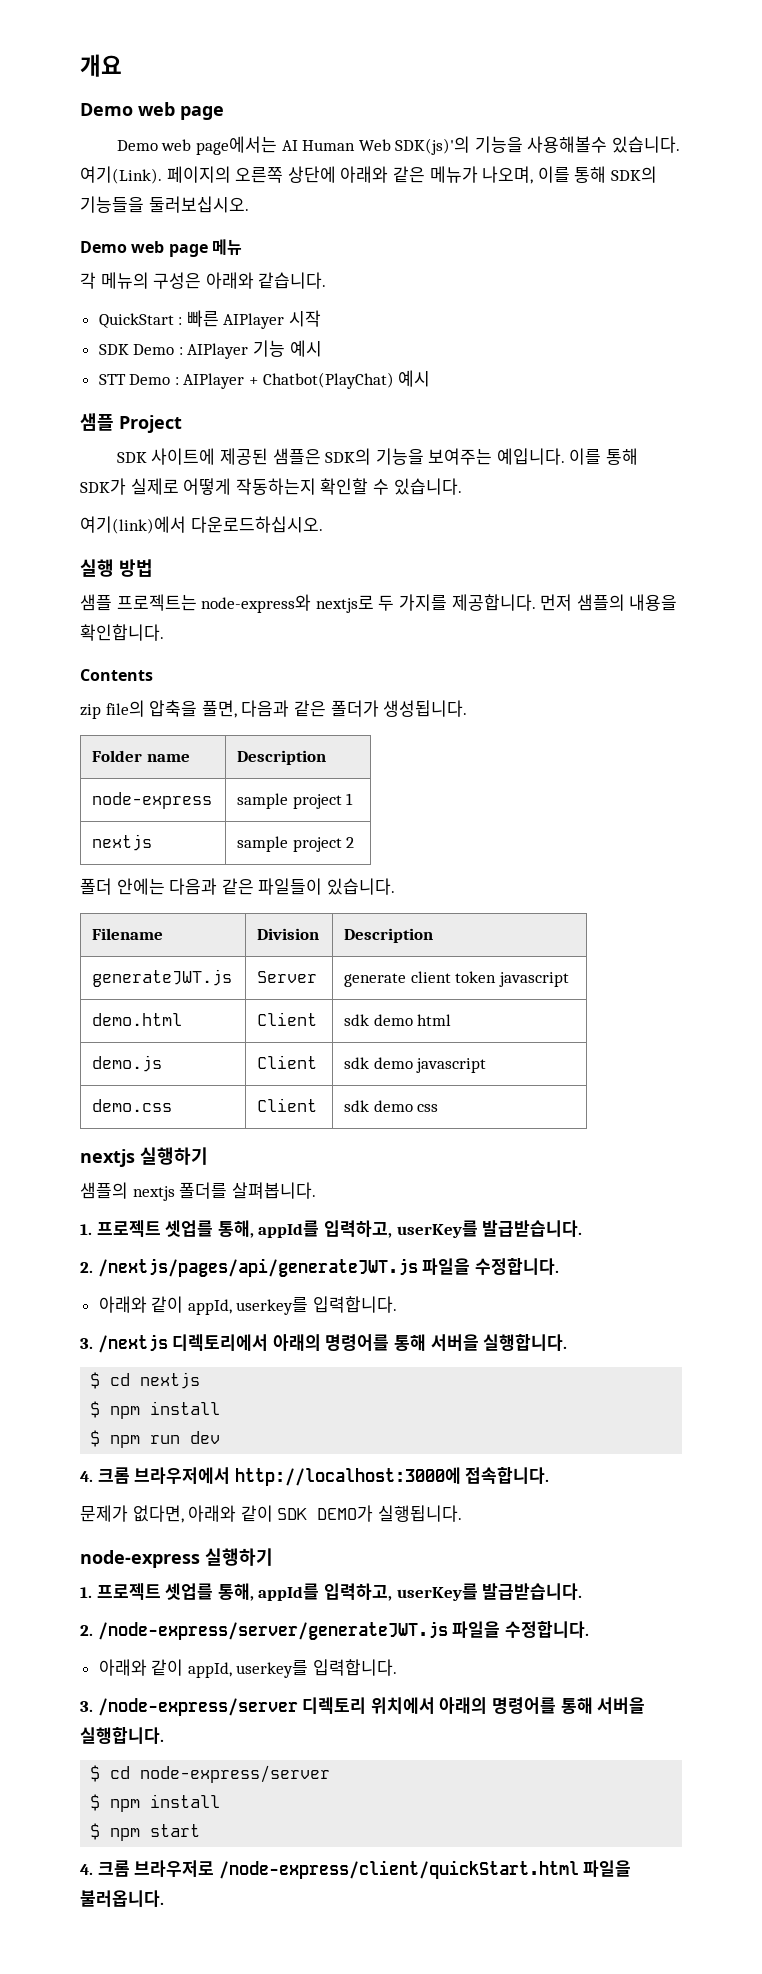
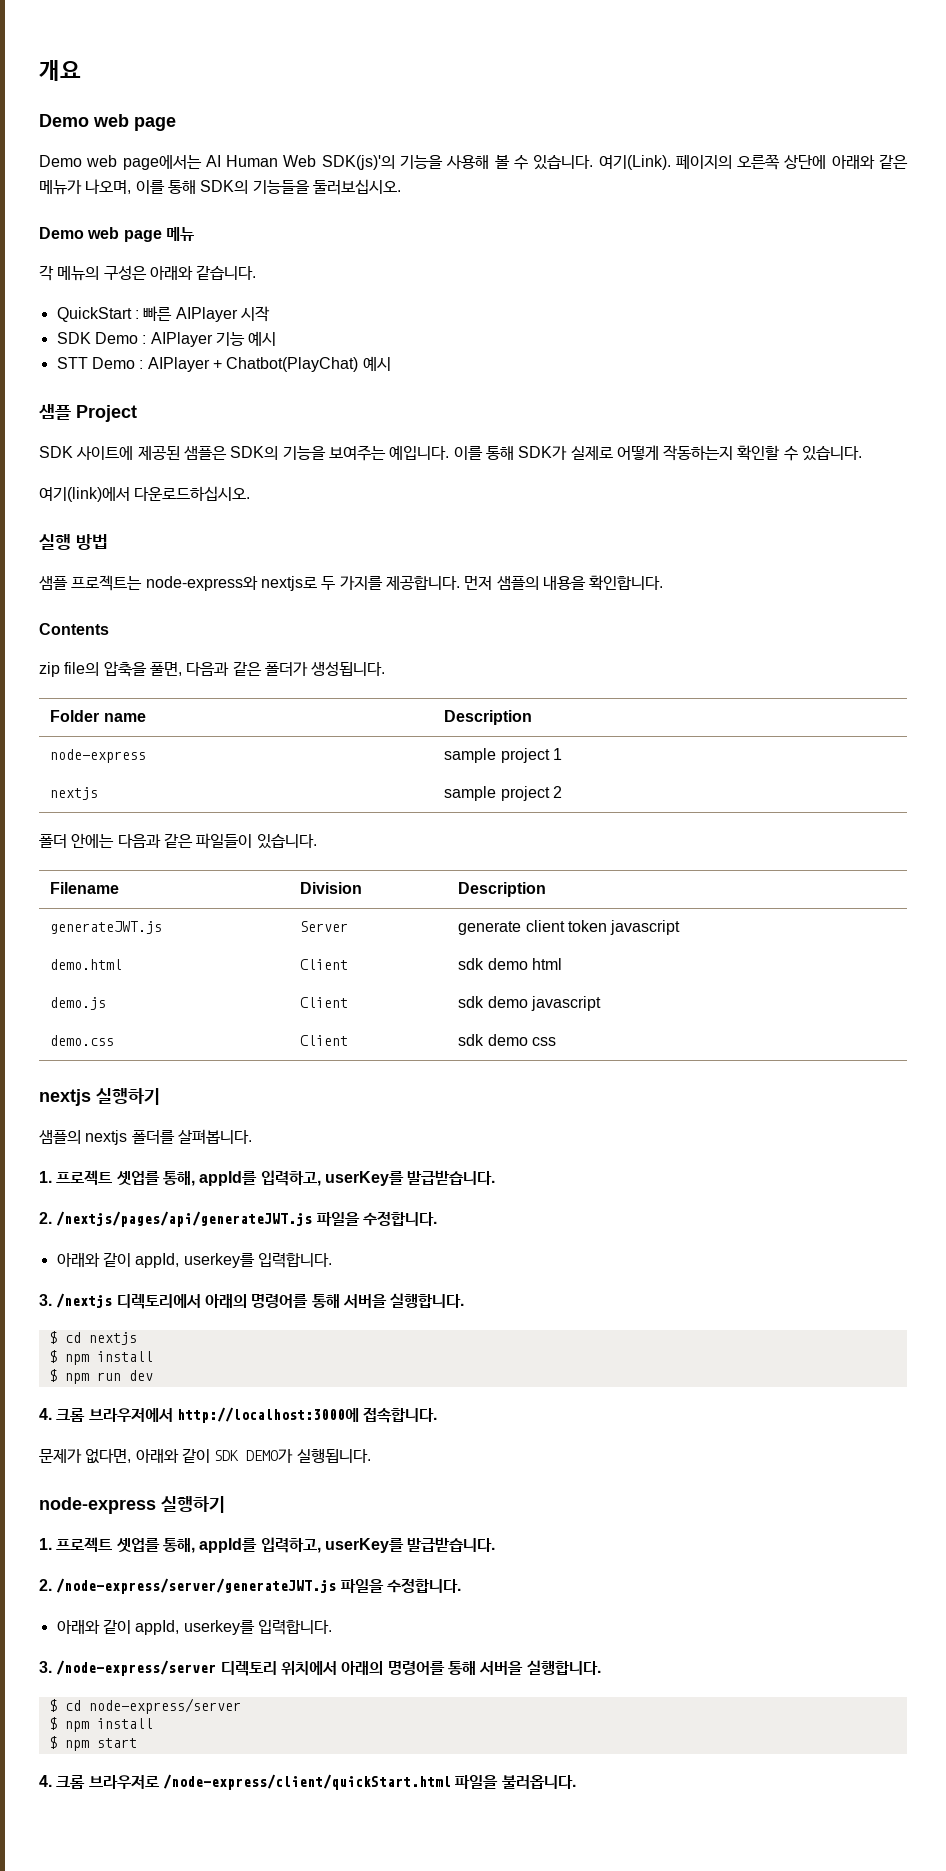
[527,136,608,153] 사용해볼수 -> [446,155,528,170] 사용해 볼 수

